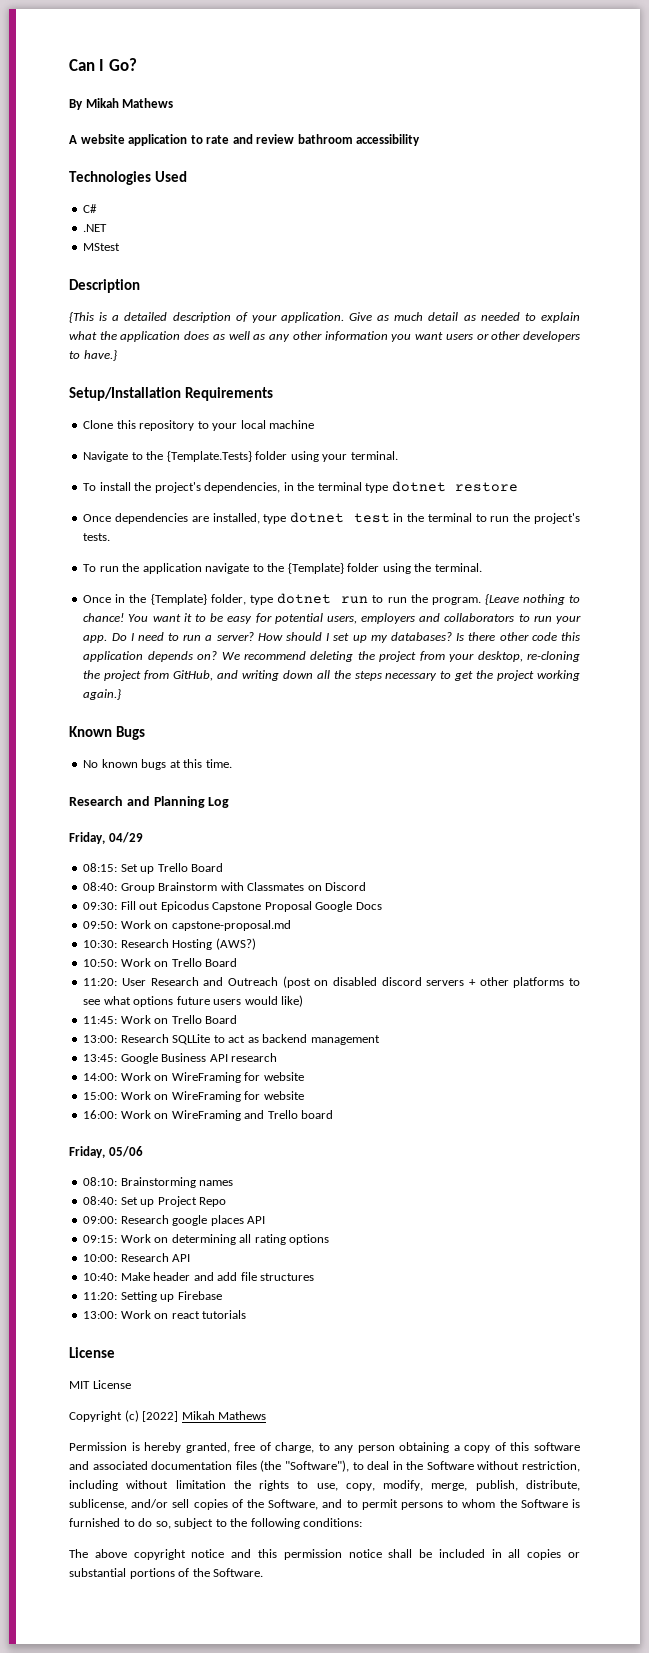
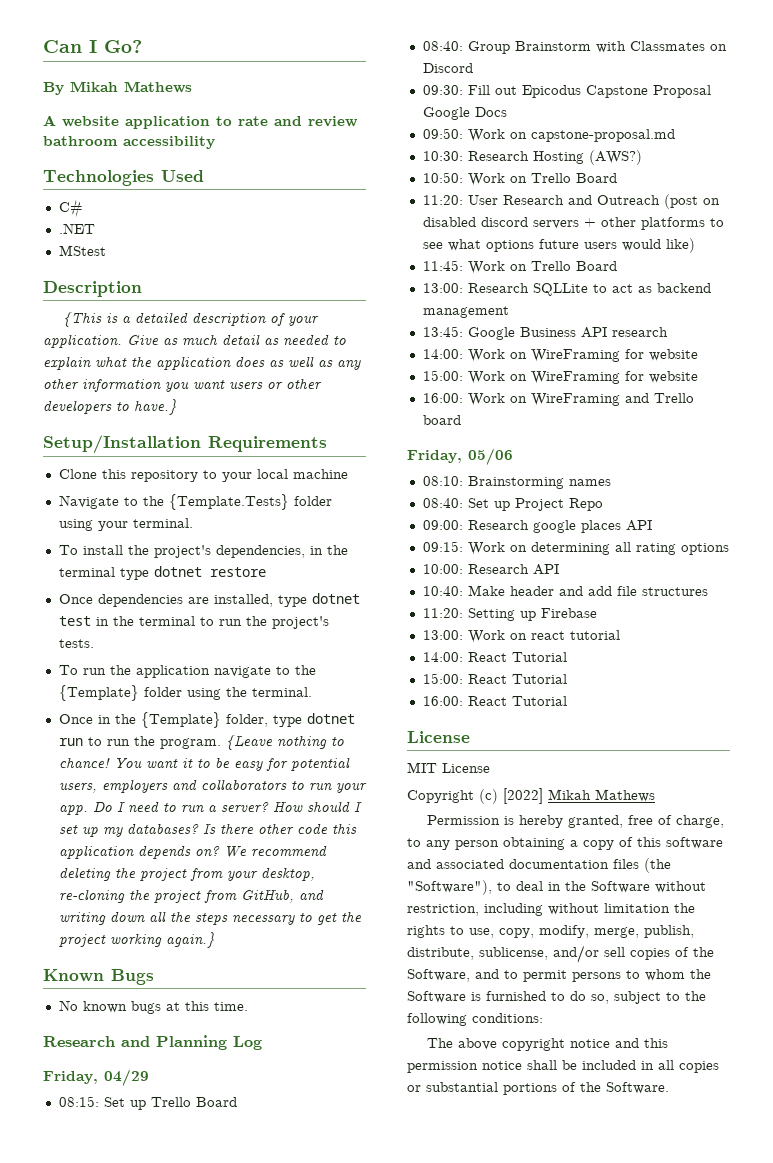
[202,1310,247,1319] tutorials -> [569,630,620,640] [422,652,567,662] [422,673,567,684] [422,696,567,706] tutorial // 14:00: React Tutorial // 15:00: React Tutorial // 16:00: React Tutorial

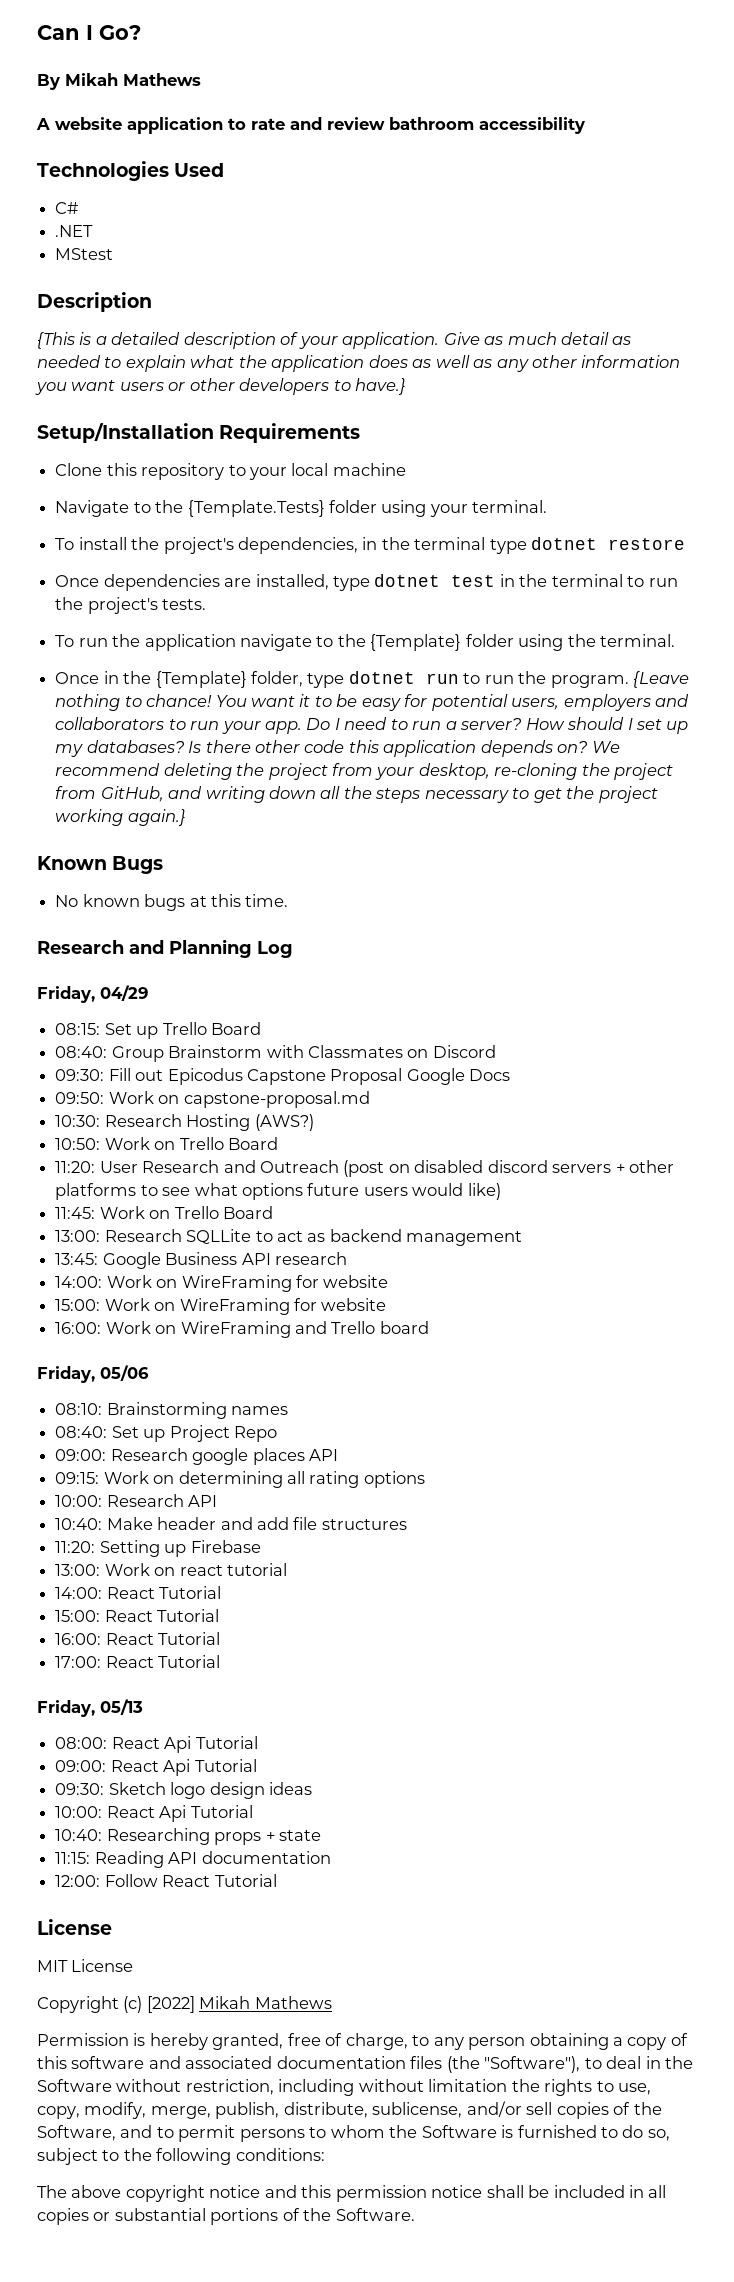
(567, 701) none -> [55,1655,221,1668] [37,1699,143,1717] [55,1736,258,1753] [55,1759,257,1776] [55,1782,312,1799] [55,1805,253,1822] [55,1828,321,1845] [55,1851,331,1868] [55,1874,277,1887] // 17:00: React Tutorial // Friday, 05/13 // 08:00: React Api Tutorial // 09:00: React Api Tutorial // 09:30: Sketch logo design ideas // 10:00: React Api Tutorial // 10:40: Researching props + state // 11:15: Reading API documentation // 12:00: Follow React Tutorial

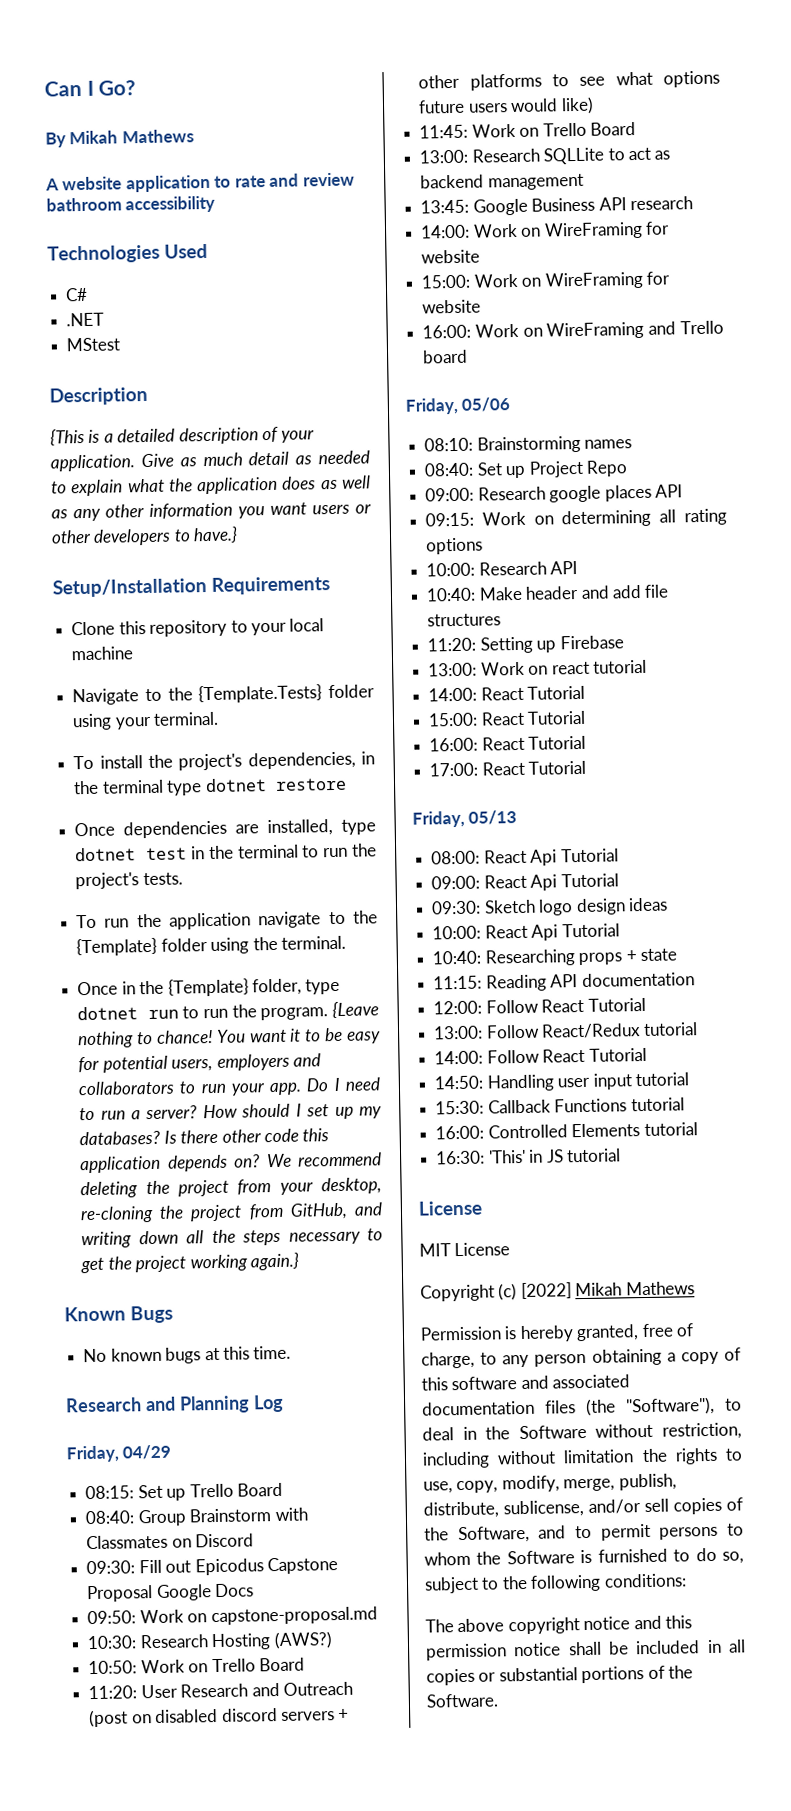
(277, 1880) none -> [433,1022,698,1040] [434,1047,647,1065] [434,1072,689,1092] [435,1097,685,1115] [435,1122,698,1140] [435,1148,621,1165] // 13:00: Follow React/Redux tutorial // 14:00: Follow React Tutorial // 14:50: Handling user input tutorial // 15:30: Callback Functions tutorial // 16:00: Controlled Elements tutorial // 16:30: 'This' in JS tutorial

